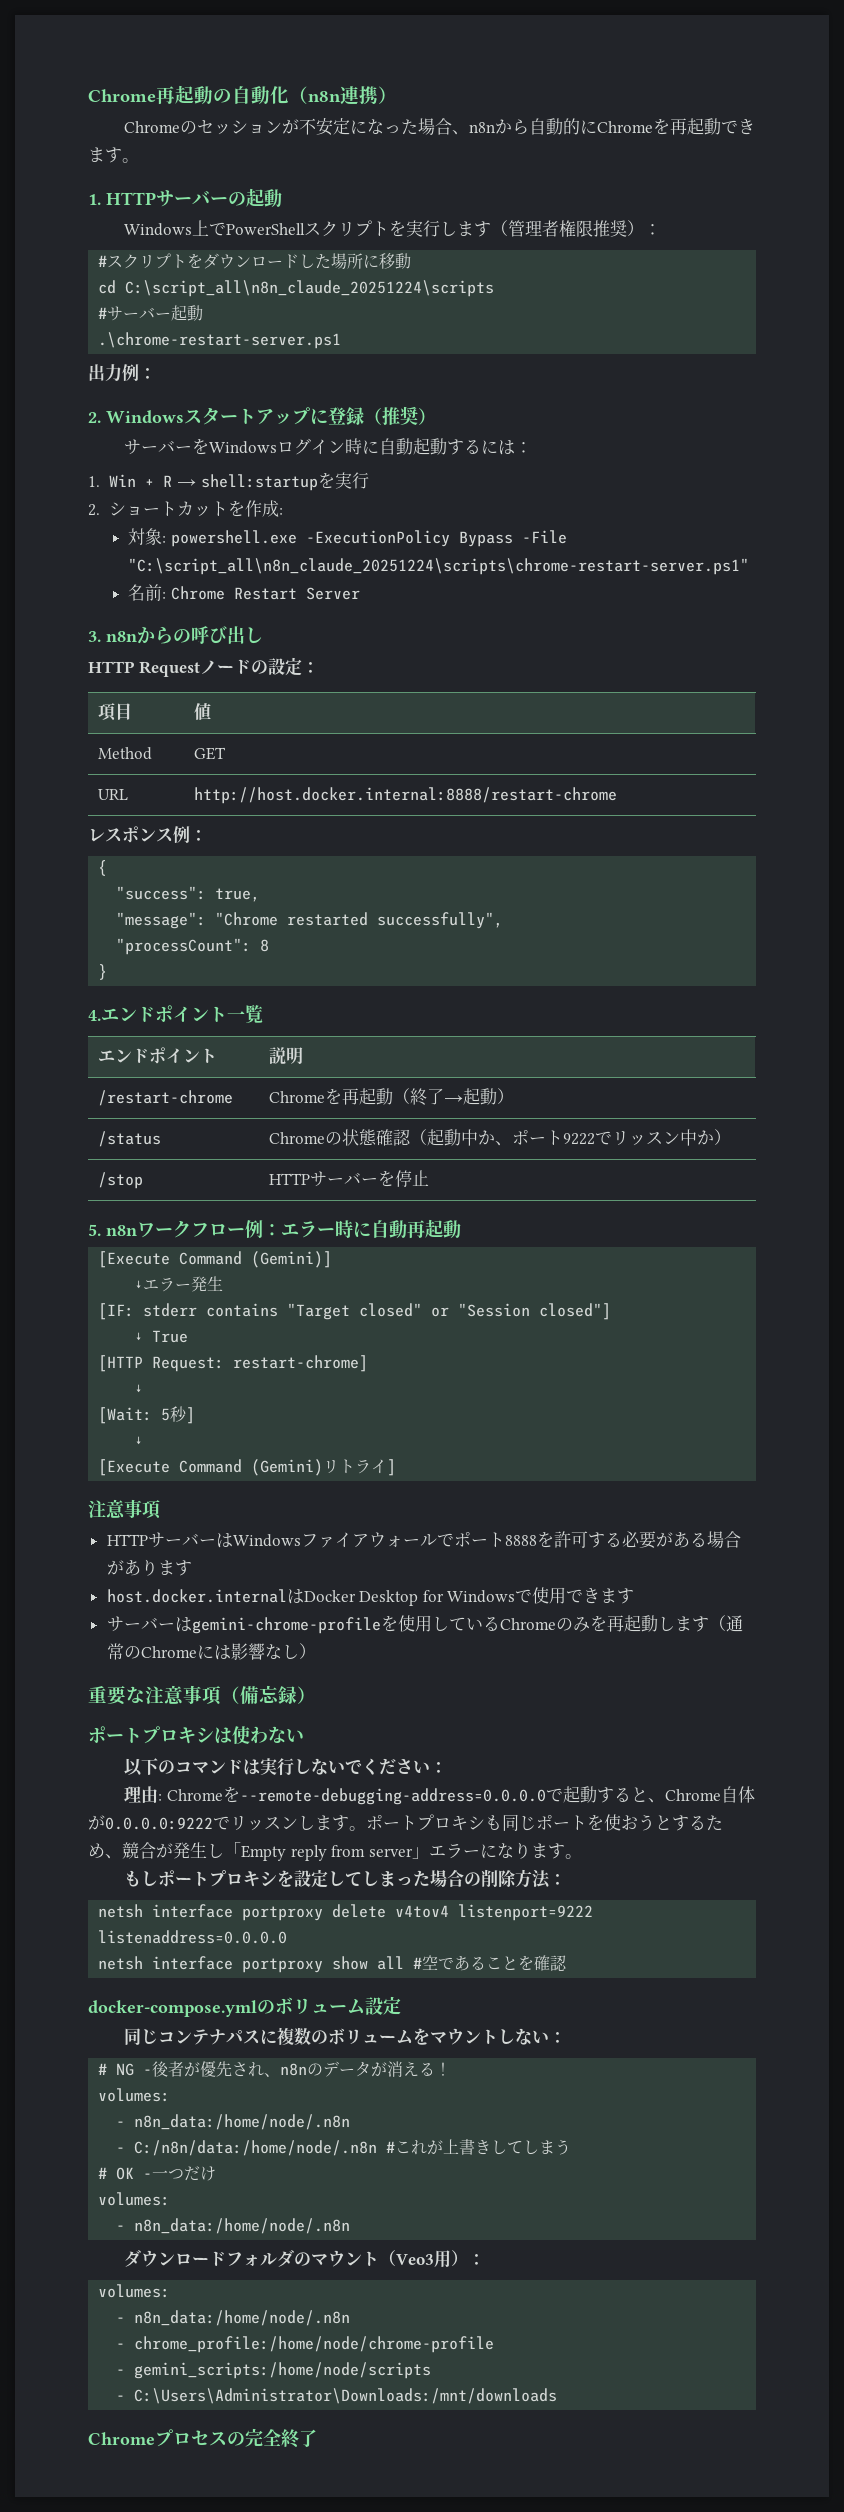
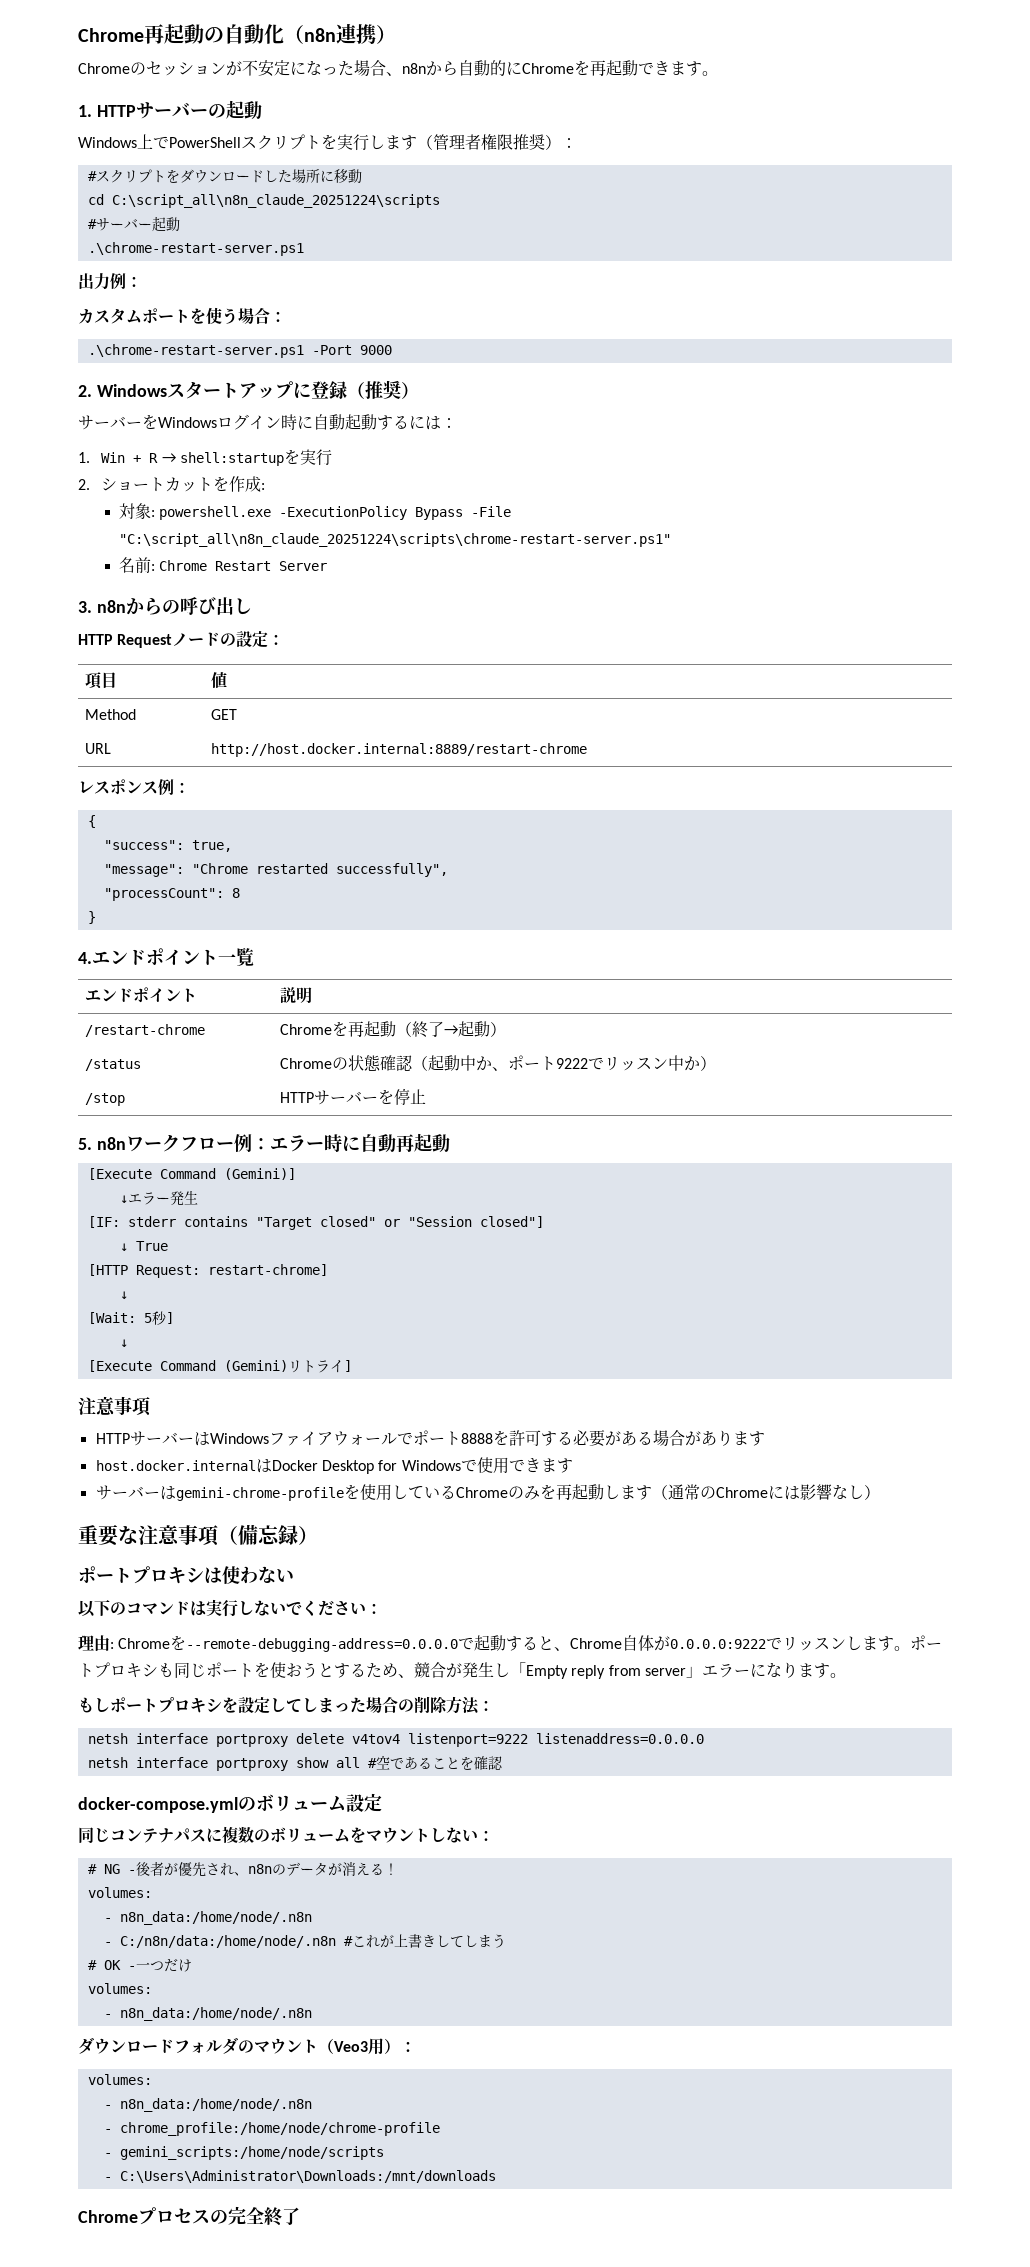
(156, 373) none -> [78,307,286,324] [87,344,392,358] // カスタムポートを使う場合： // .\chrome-restart-server.ps1 -Port 9000
[193,787,617,804] http://host.docker.internal:8888/restart-chrome -> [211,743,588,757] http://host.docker.internal:8889/restart-chrome

